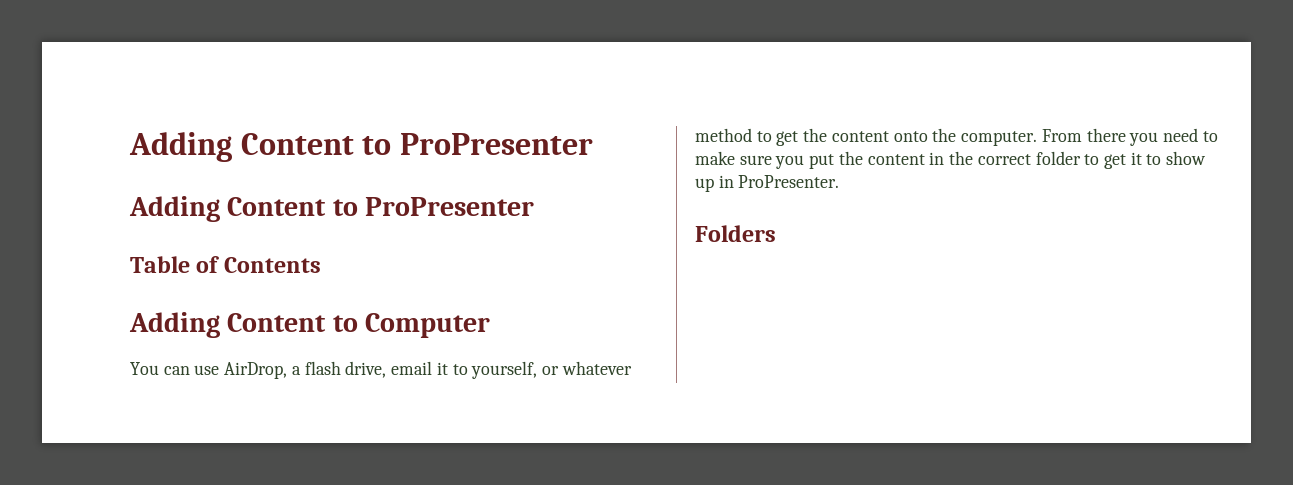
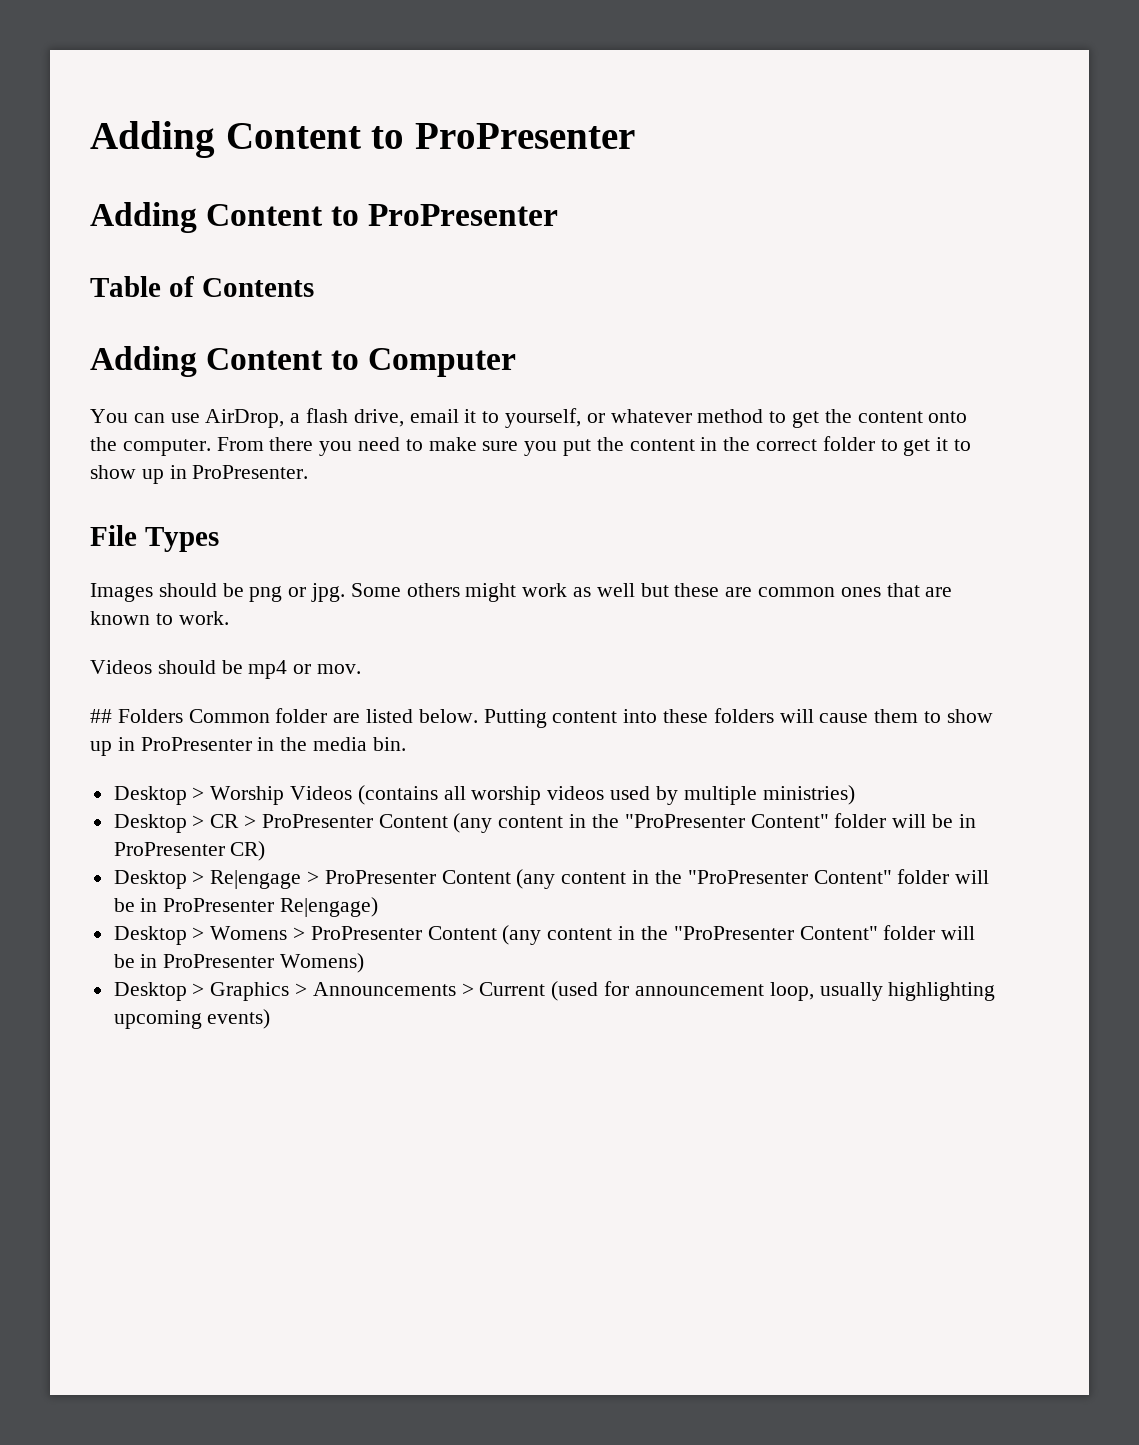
[695,225,776,242] Folders -> [90,525,219,552] [90,583,953,602] [90,611,229,625] [90,660,362,679] [90,708,993,728] [90,737,406,756] [113,785,855,805] [113,813,976,833] [113,841,266,861] [113,869,990,889] [113,897,379,917] [113,925,976,945] [113,953,365,973] [113,981,996,1001] [113,1009,271,1029] File Types // Images should be png or jpg. Some others might work as well but these are common ones that are known to work. // Videos should be mp4 or mov. // ## Folders Common folder are listed below. Putting content into these folders will cause them to show up in ProPresenter in the media bin. // Desktop > Worship Videos (contains all worship videos used by multiple ministries) // Desktop > CR > ProPresenter Content (any content in the "ProPresenter Content" folder will be in ProPresenter CR) // Desktop > Re|engage > ProPresenter Content (any content in the "ProPresenter Content" folder will be in ProPresenter Re|engage) // Desktop > Womens > ProPresenter Content (any content in the "ProPresenter Content" folder will be in ProPresenter Womens) // Desktop > Graphics > Announcements > Current (used for announcement loop, usually highlighting upcoming events)

